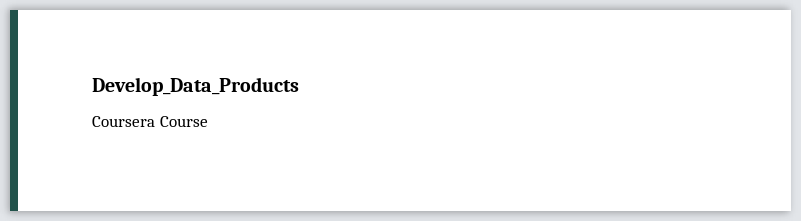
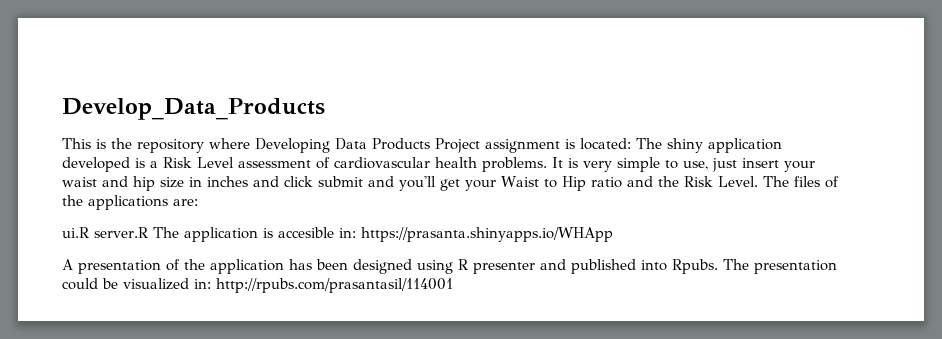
[92,116,208,127] Coursera Course -> [62,138,782,153] [62,157,815,172] [62,176,839,191] [62,195,198,210] [62,227,613,242] [62,259,837,274] [62,278,453,293] This is the repository where Developing Data Products Project assignment is located: The shiny application developed is a Risk Level assessment of cardiovascular health problems. It is very simple to use, just insert your waist and hip size in inches and click submit and you'll get your Waist to Hip ratio and the Risk Level. The files of the applications are: // ui.R server.R The application is accesible in: https://prasanta.shinyapps.io/WHApp // A presentation of the application has been designed using R presenter and published into Rpubs. The presentation could be visualized in: http://rpubs.com/prasantasil/114001

